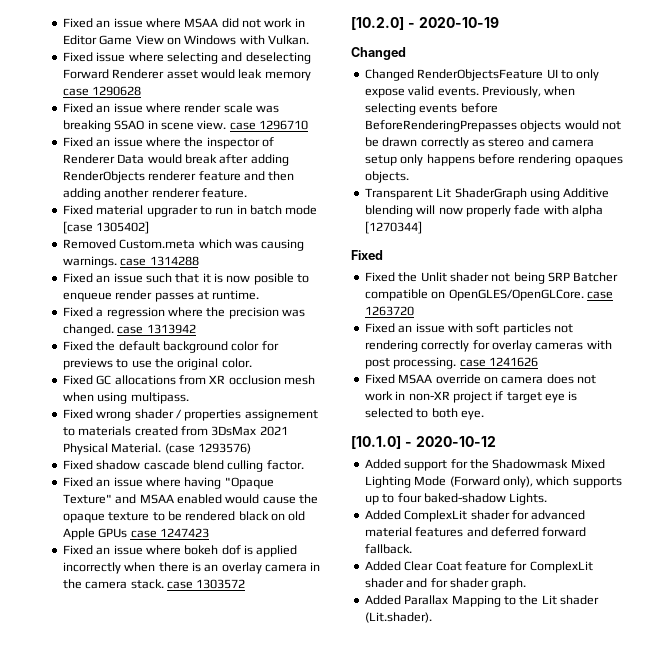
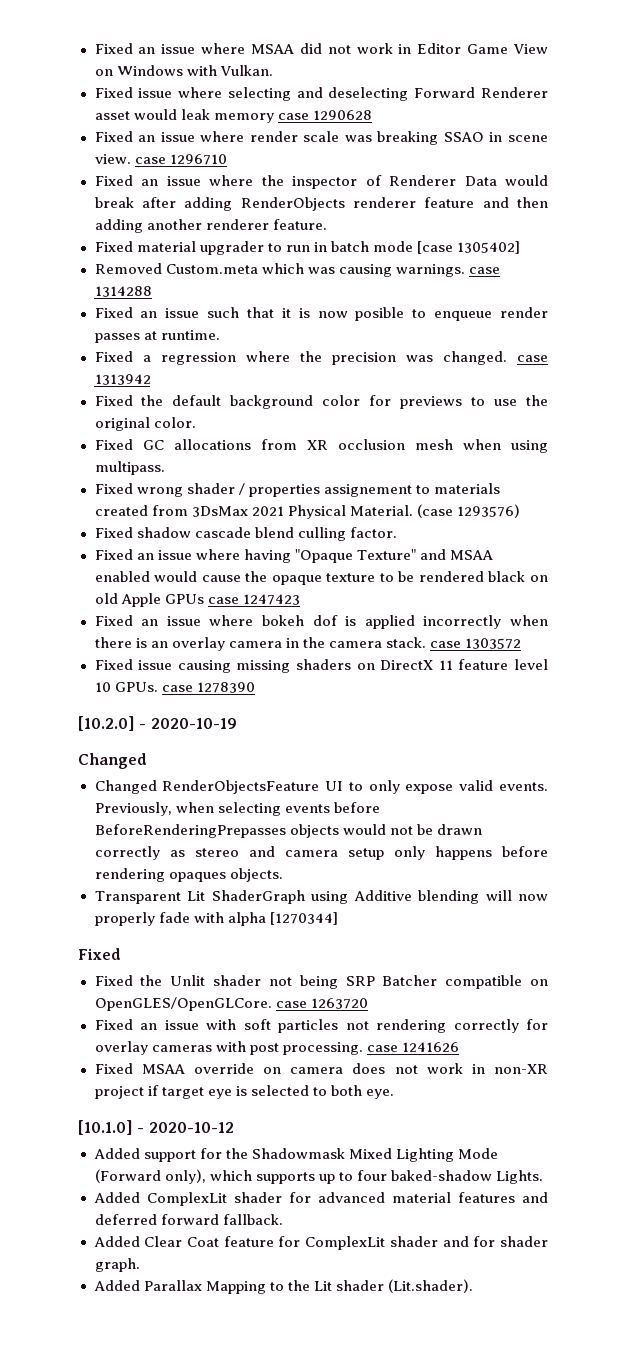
(246, 584) none -> [94,659,548,673] [94,682,255,693] // Fixed issue causing missing shaders on DirectX 11 feature level 10 GPUs. case 1278390

